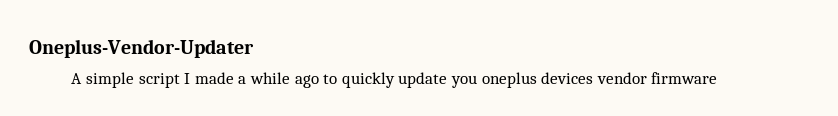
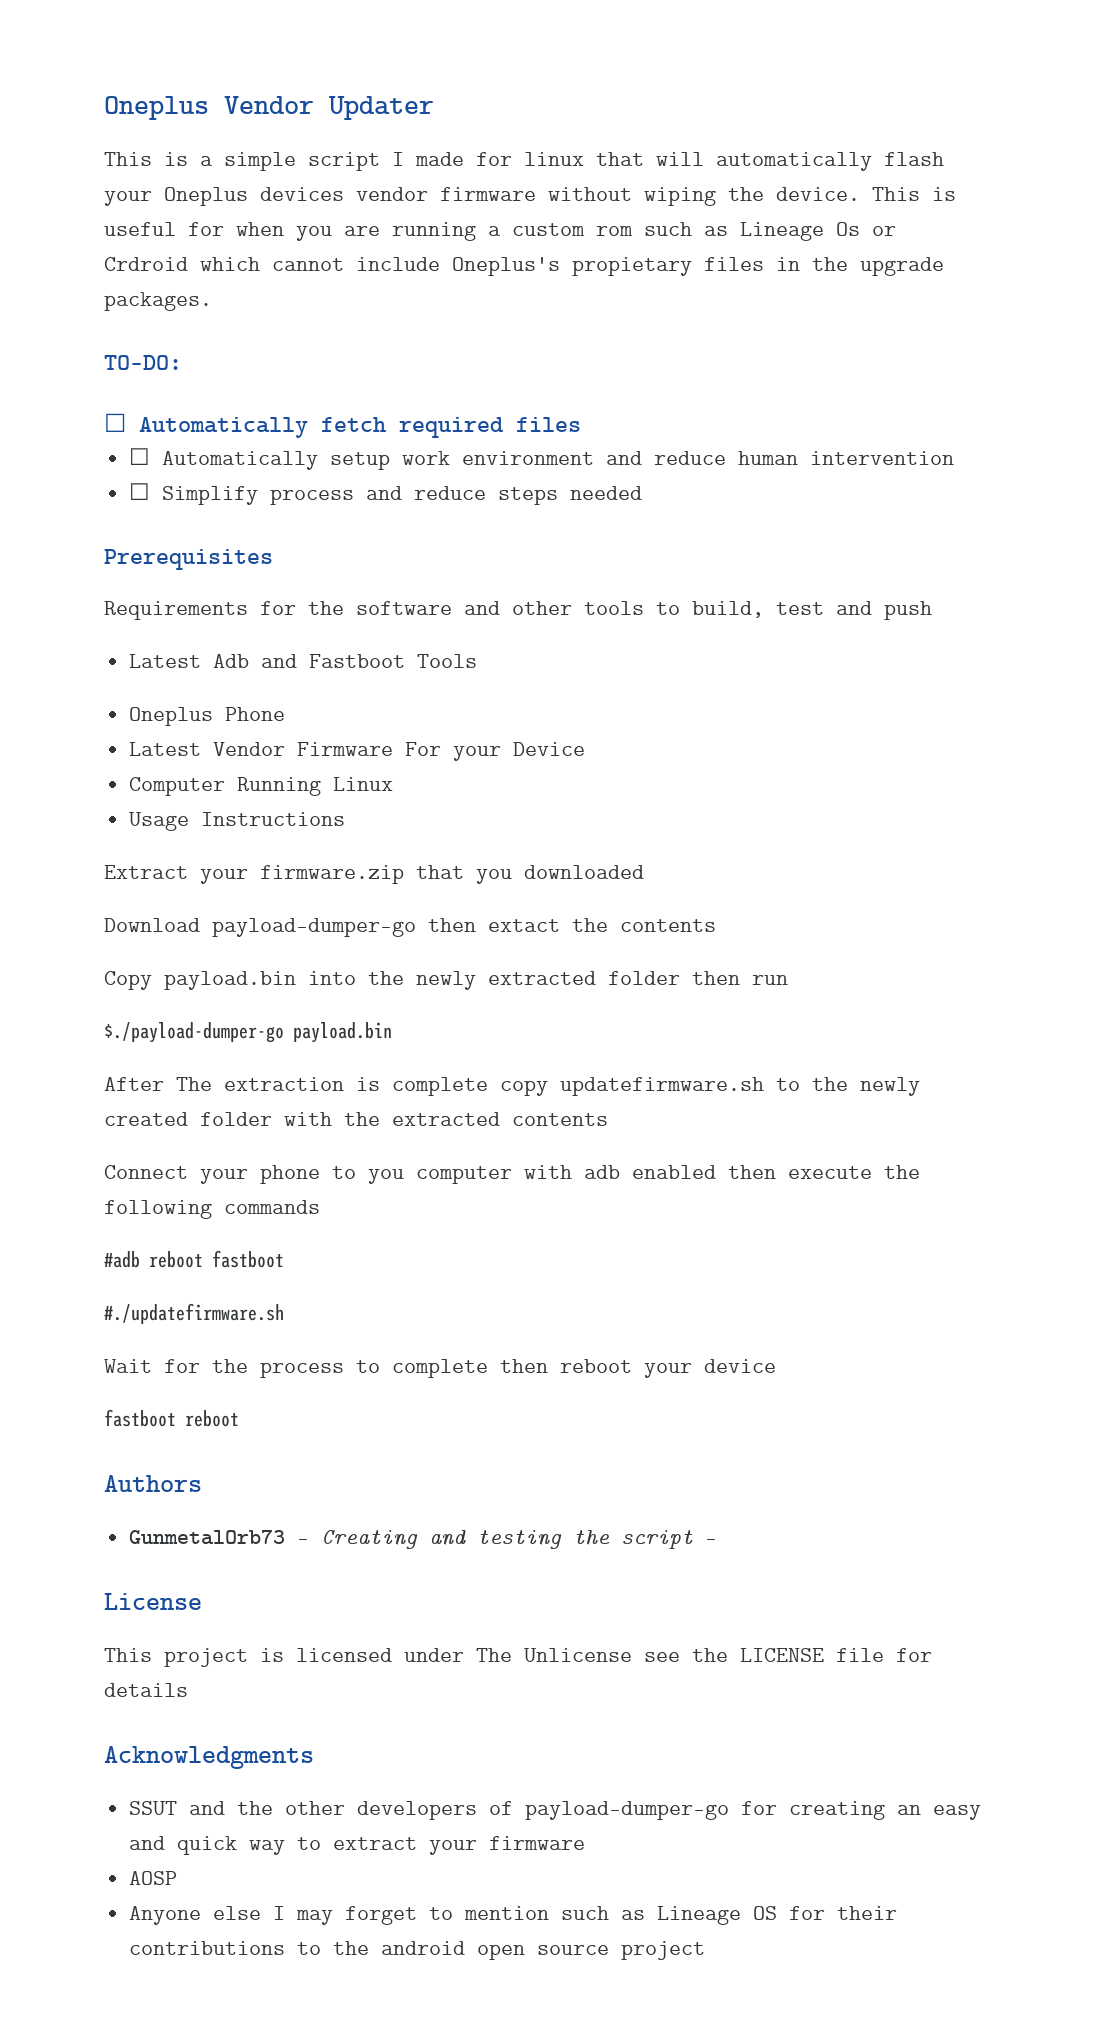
[29,39,254,58] [71,72,718,88] Oneplus-Vendor-Updater // A simple script I made a while ago to quickly update you oneplus devices vendor firmware -> [104,96,434,120] [104,152,944,171] [104,187,956,206] [104,222,896,241] [104,257,944,276] [104,292,212,311] [104,355,182,370] [104,413,581,438] [129,448,955,470] [129,483,643,505] [104,549,273,570] [104,601,932,620] [129,654,478,668] [129,707,286,726] [129,742,586,761] [129,777,394,796] [129,812,346,831] [104,865,644,884] [104,918,716,937] [104,971,788,990] [104,1022,392,1043] [104,1077,920,1096] [104,1112,608,1126] [104,1165,920,1184] [104,1200,320,1219] [104,1250,284,1268] [104,1303,284,1324] [104,1359,776,1378] [104,1409,239,1427] [104,1475,202,1492] [129,1530,718,1549] [104,1593,202,1610] [104,1648,932,1667] [104,1683,188,1697] [104,1746,314,1769] [129,1801,982,1820] [129,1836,586,1855] [129,1871,178,1885] [129,1906,898,1925] [129,1941,706,1960] Oneplus Vendor Updater // This is a simple script I made for linux that will automatically flash your Oneplus devices vendor firmware without wiping the device. This is useful for when you are running a custom rom such as Lineage Os or Crdroid which cannot include Oneplus's propietary files in the upgrade packages. // TO-DO: // ☐ Automatically fetch required files // ☐ Automatically setup work environment and reduce human intervention // ☐ Simplify process and reduce steps needed // Prerequisites // Requirements for the software and other tools to build, test and push // Latest Adb and Fastboot Tools // Oneplus Phone // Latest Vendor Firmware For your Device // Computer Running Linux // Usage Instructions // Extract your firmware.zip that you downloaded // Download payload-dumper-go then extact the contents // Copy payload.bin into the newly extracted folder then run // $./payload-dumper-go payload.bin // After The extraction is complete copy updatefirmware.sh to the newly created folder with the extracted contents // Connect your phone to you computer with adb enabled then execute the following commands // #adb reboot fastboot // #./updatefirmware.sh // Wait for the process to complete then reboot your device // fastboot reboot // Authors // GunmetalOrb73 - Creating and testing the script - // License // This project is licensed under The Unlicense see the LICENSE file for details // Acknowledgments // SSUT and the other developers of payload-dumper-go for creating an easy and quick way to extract your firmware // AOSP // Anyone else I may forget to mention such as Lineage OS for their contributions to the android open source project

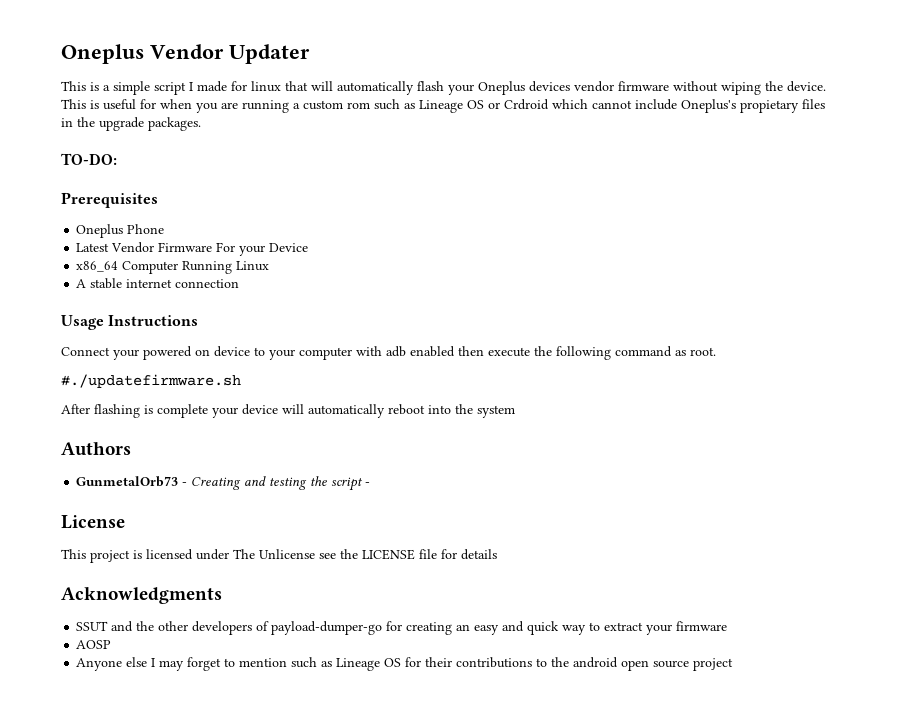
[836,222,860,236] Os -> [467,100,484,109] OS
[104,413,581,438] [129,448,955,470] [129,483,643,505] [104,549,273,570] [104,601,932,620] [129,654,478,668] ☐ Automatically fetch required files // ☐ Automatically setup work environment and reduce human intervention // ☐ Simplify process and reduce steps needed // Prerequisites // Requirements for the software and other tools to build, test and push // Latest Adb and Fastboot Tools -> [61,192,158,208] Prerequisites
(586, 749) none -> [76,261,119,272] x86_64
[129,812,346,831] [104,865,644,884] [104,918,716,937] [104,971,788,990] [104,1022,392,1043] [104,1077,920,1096] [104,1112,608,1126] [104,1165,404,1184] Usage Instructions // Extract your firmware.zip that you downloaded // Download payload-dumper-go then extact the contents // Copy payload.bin into the newly extracted folder then run // $./payload-dumper-go payload.bin // After The extraction is complete copy updatefirmware.sh to the newly created folder with the extracted contents // Connect your phone to you -> [76,278,240,289] [61,315,199,330] [61,346,295,360] A stable internet connection // Usage Instructions // Connect your powered on device to your
[224,1200,320,1214] [104,1250,284,1268] [104,1303,284,1324] [104,1359,632,1378] commands // #adb reboot fastboot // #./updatefirmware.sh // Wait for the process to complete then reboot -> [615,346,716,357] [61,374,241,388] [61,404,208,418] command as root. // #./updatefirmware.sh // After flashing is complete
[104,1409,239,1427] // fastboot reboot -> [282,404,515,418] will automatically reboot into the system

